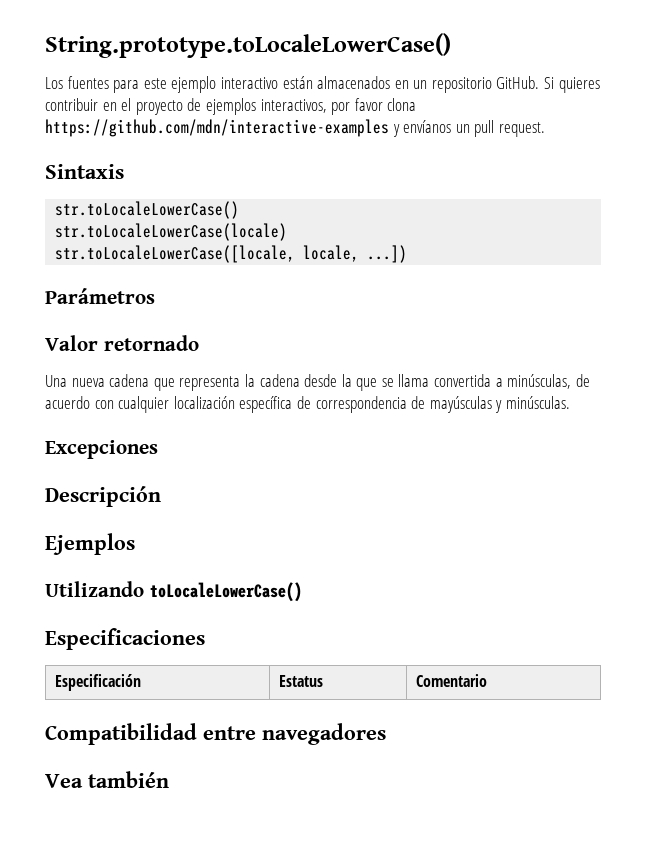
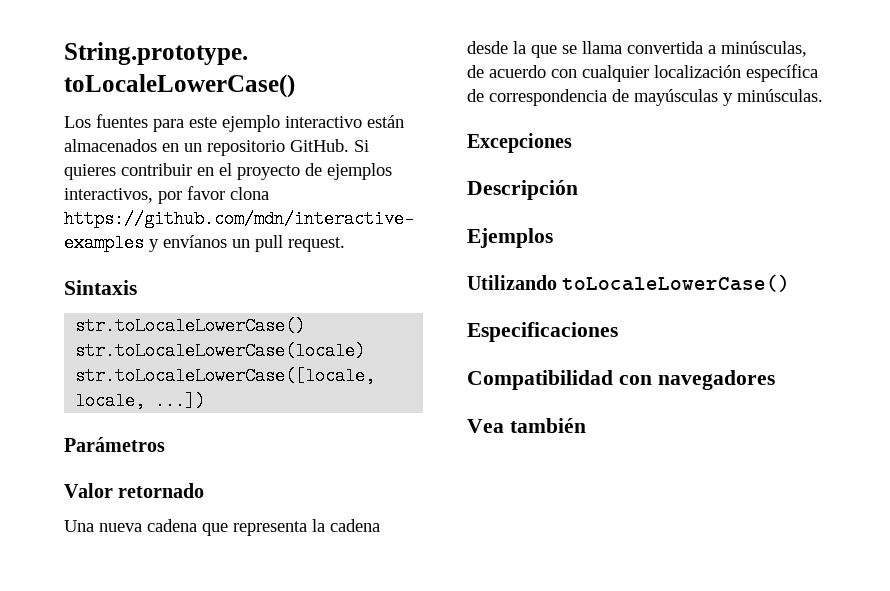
[55,674,142,691] [279,675,324,687] [416,674,488,687] // Especificación | Estatus | Comentario -> (618, 332) none
[203,726,256,740] entre -> [618,375,652,385] con

